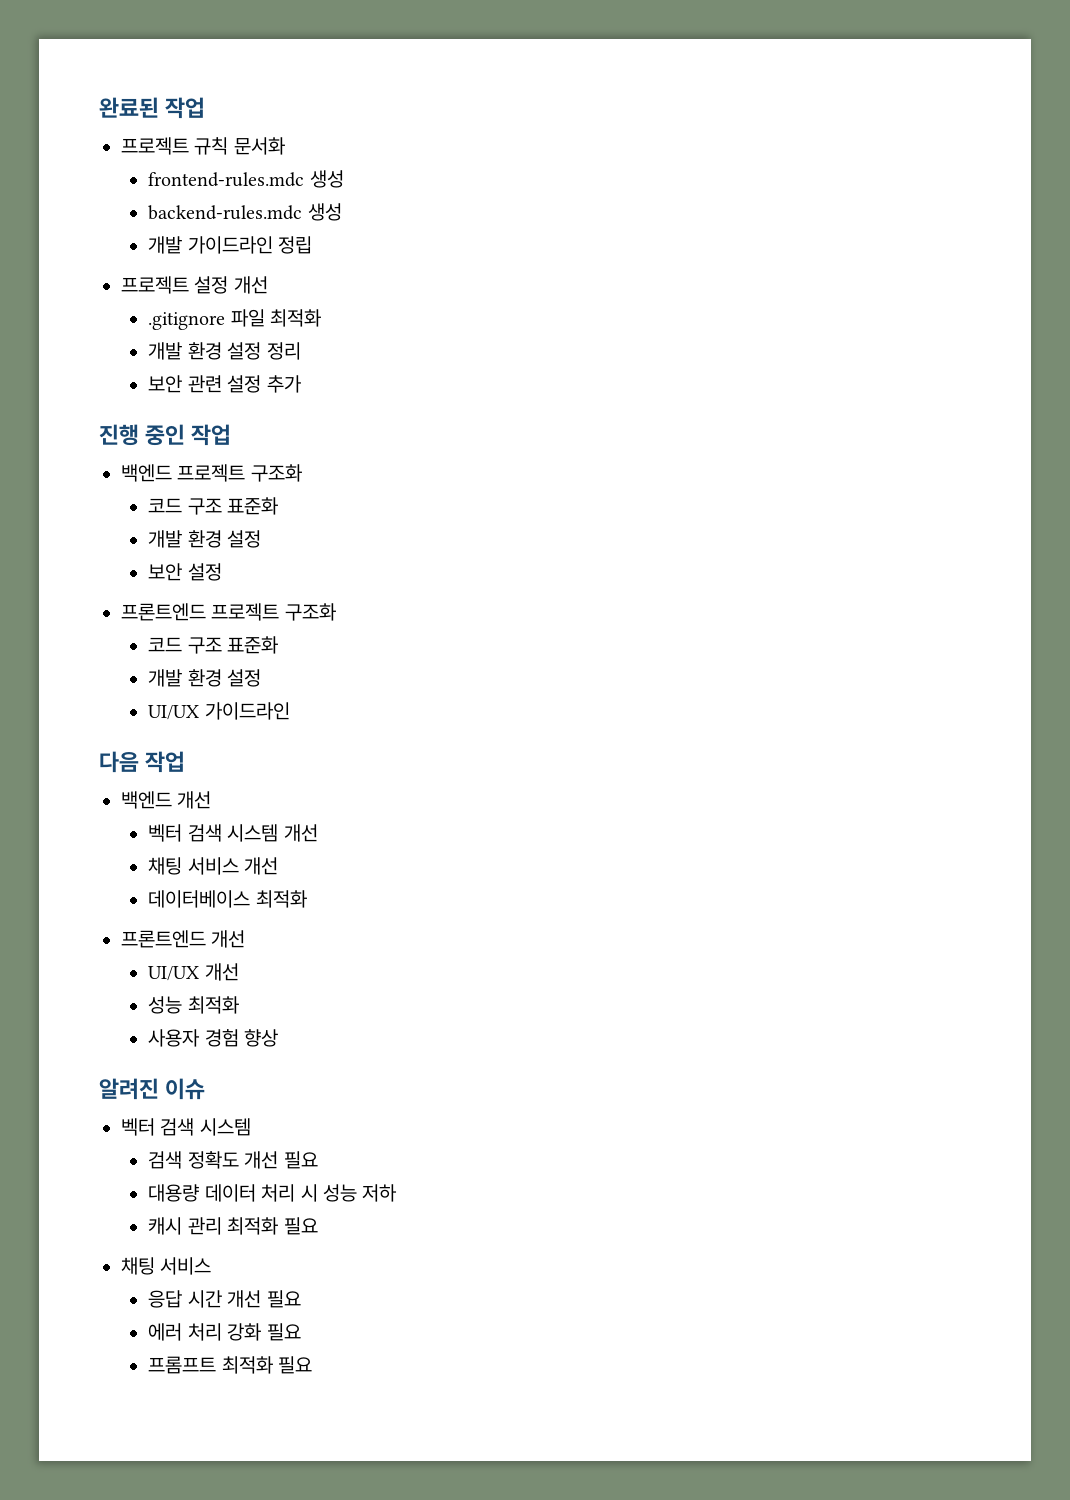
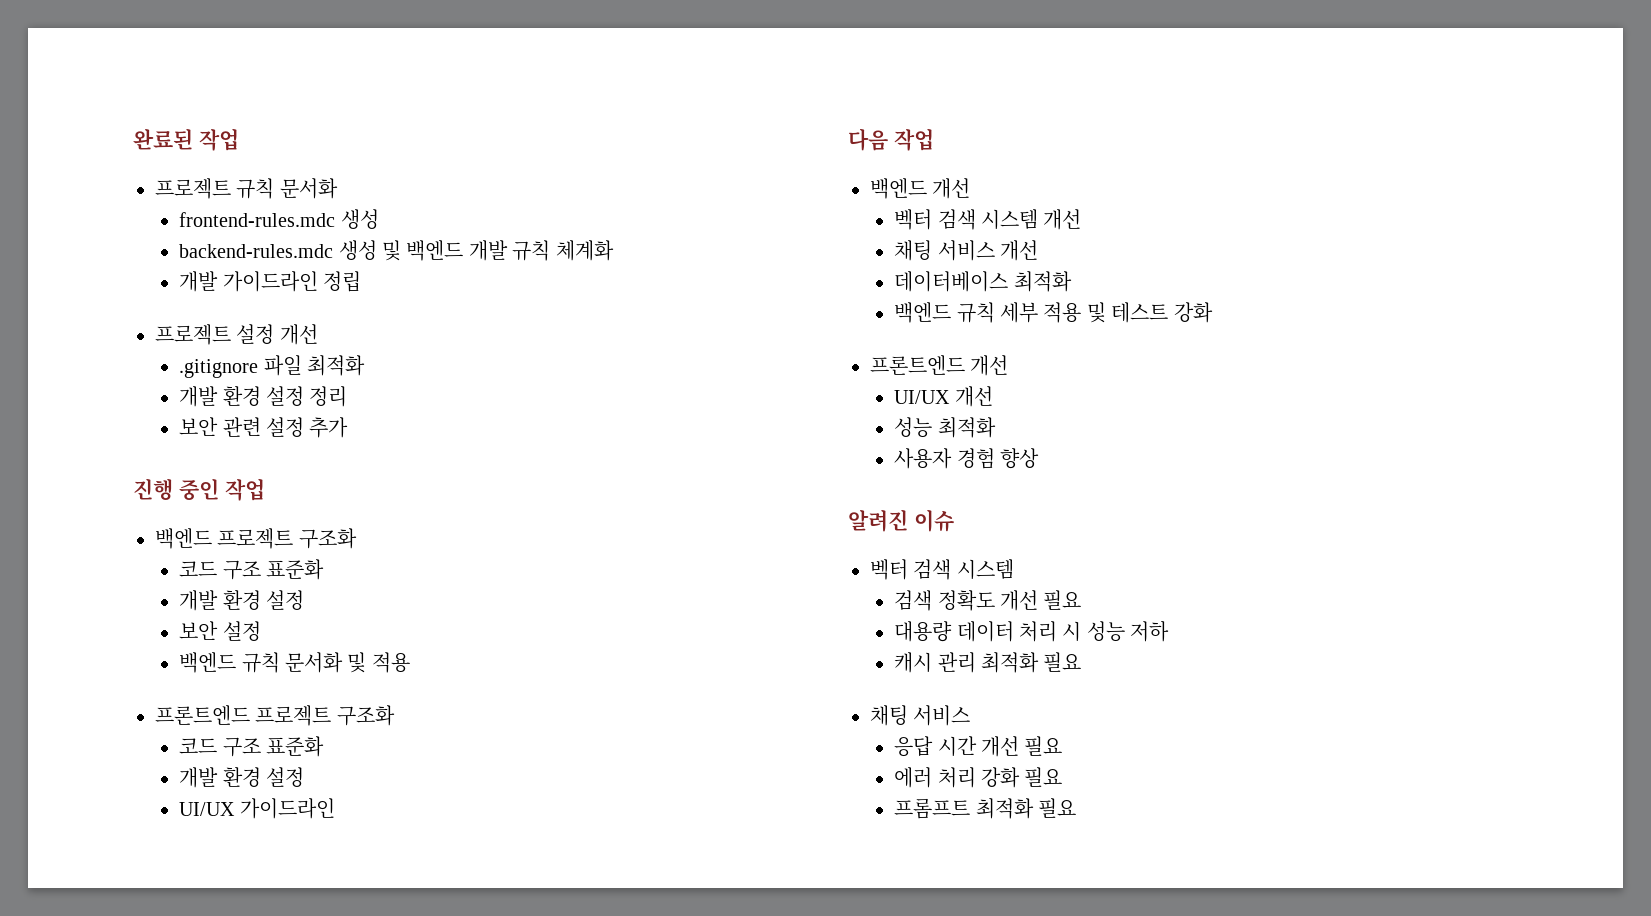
(342, 212) none -> [381,240,614,261] 및 백엔드 개발 규칙 체계화
(222, 572) none -> [179,652,410,673] // 백엔드 규칙 문서화 및 적용
(307, 899) none -> [894,302,1213,323] // 백엔드 규칙 세부 적용 및 테스트 강화

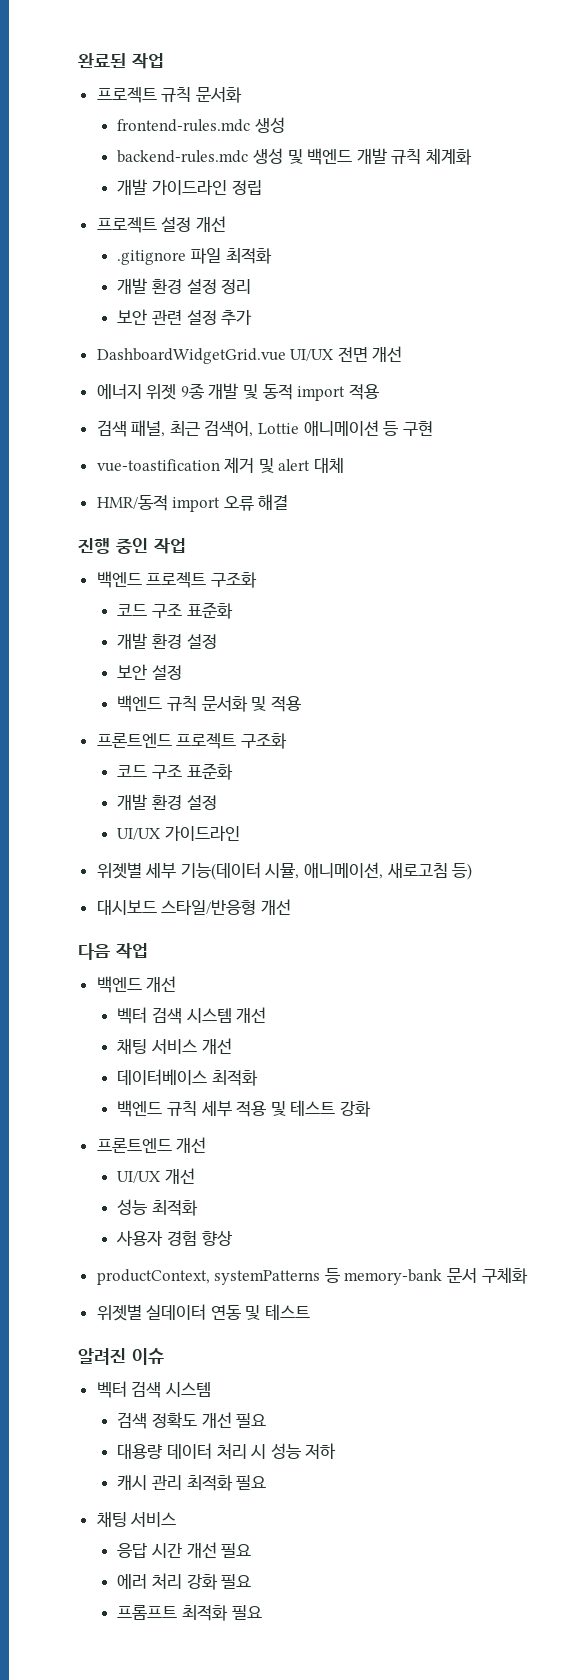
(349, 427) none -> [96,346,403,364] [96,383,379,401] [96,420,433,437] [96,457,345,473] [96,494,289,512] // DashboardWidgetGrid.vue UI/UX 전면 개선 // 에너지 위젯 9종 개발 및 동적 import 적용 // 검색 패널, 최근 검색어, Lottie 애니메이션 등 구현 // vue-toastification 제거 및 alert 대체 // HMR/동적 import 오류 해결
(335, 808) none -> [96,862,473,880] [96,899,291,915] // 위젯별 세부 기능(데이터 시뮬, 애니메이션, 새로고침 등) // 대시보드 스타일/반응형 개선
(1039, 458) none -> [96,1267,528,1285] [96,1304,311,1321] // productContext, systemPatterns 등 memory-bank 문서 구체화 // 위젯별 실데이터 연동 및 테스트

